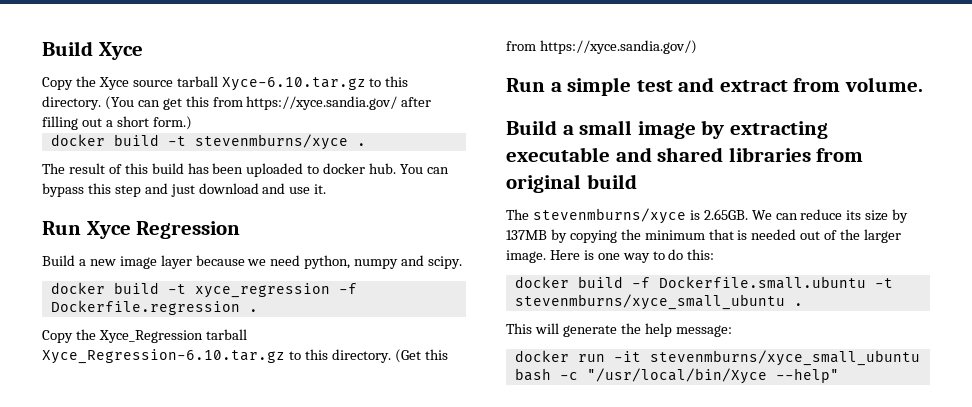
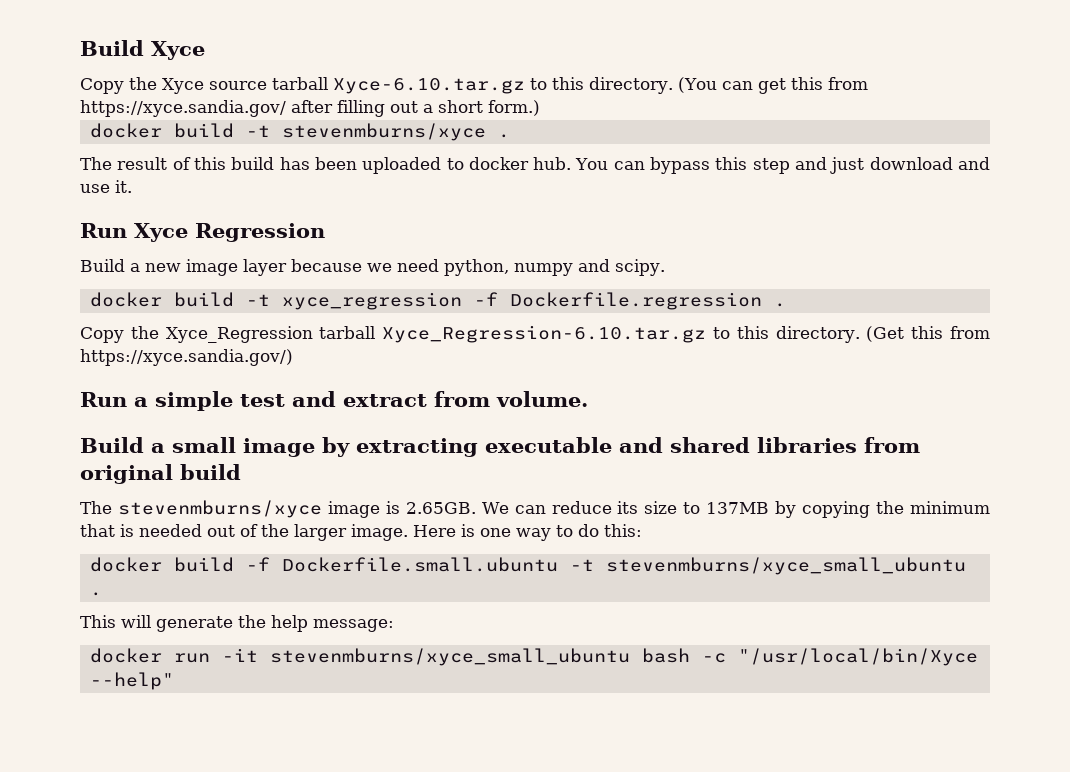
(686, 216) none -> [327,501,380,518] image
[892,209,909,223] by -> [683,502,701,514] to

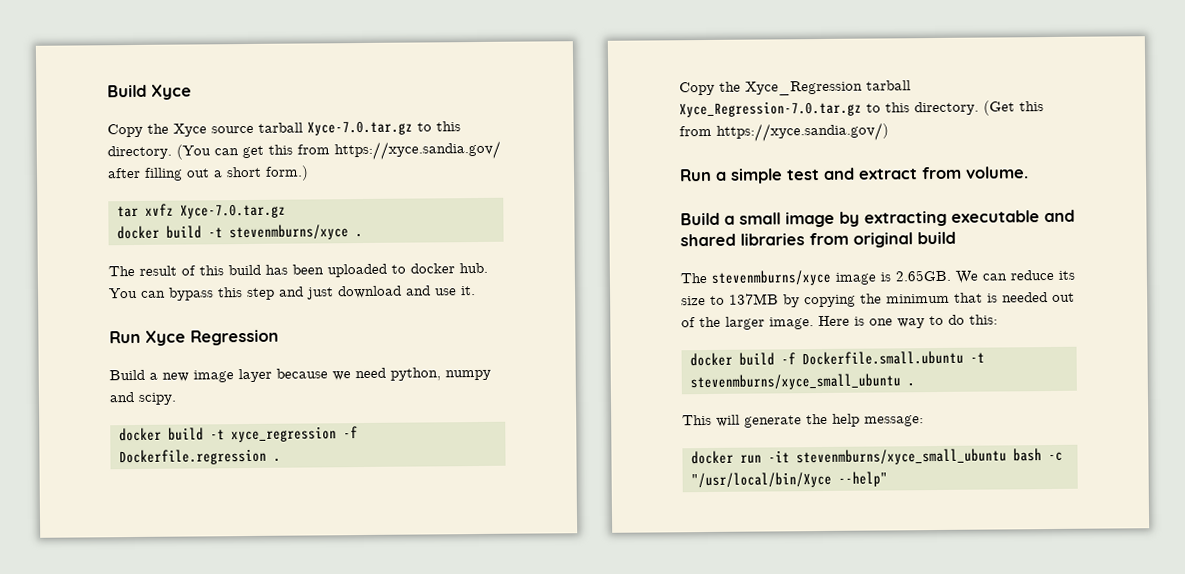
[333,78,525,94] Xyce-6.10.tar.gz -> [307,120,413,136] Xyce-7.0.tar.gz
(540, 108) none -> [116,203,286,219] // tar xvfz Xyce-7.0.tar.gz
[382,325,707,343] Xyce_Regression-6.10.tar.gz -> [679,100,862,118] Xyce_Regression-7.0.tar.gz

